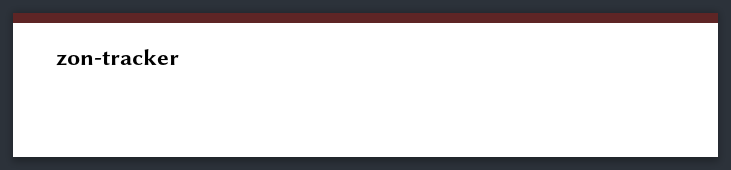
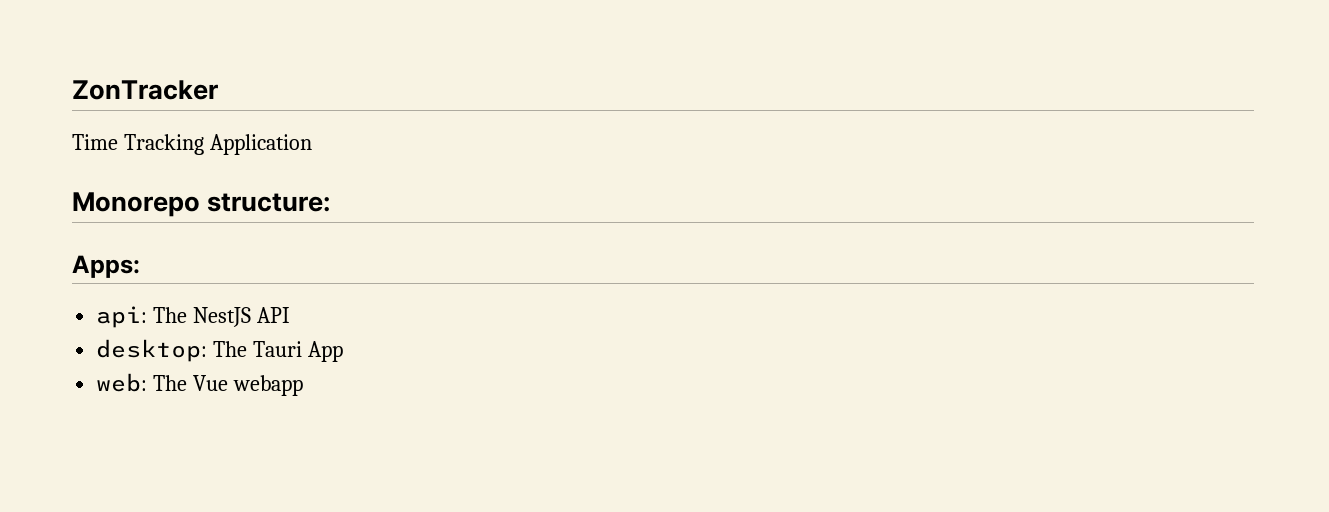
[56,49,179,66] zon-tracker -> [72,80,218,100] [72,134,312,155] [72,192,331,217] [72,255,140,278] [96,306,291,328] [96,339,344,362] [96,373,304,396] ZonTracker // Time Tracking Application // Monorepo structure: // Apps: // api: The NestJS API // desktop: The Tauri App // web: The Vue webapp

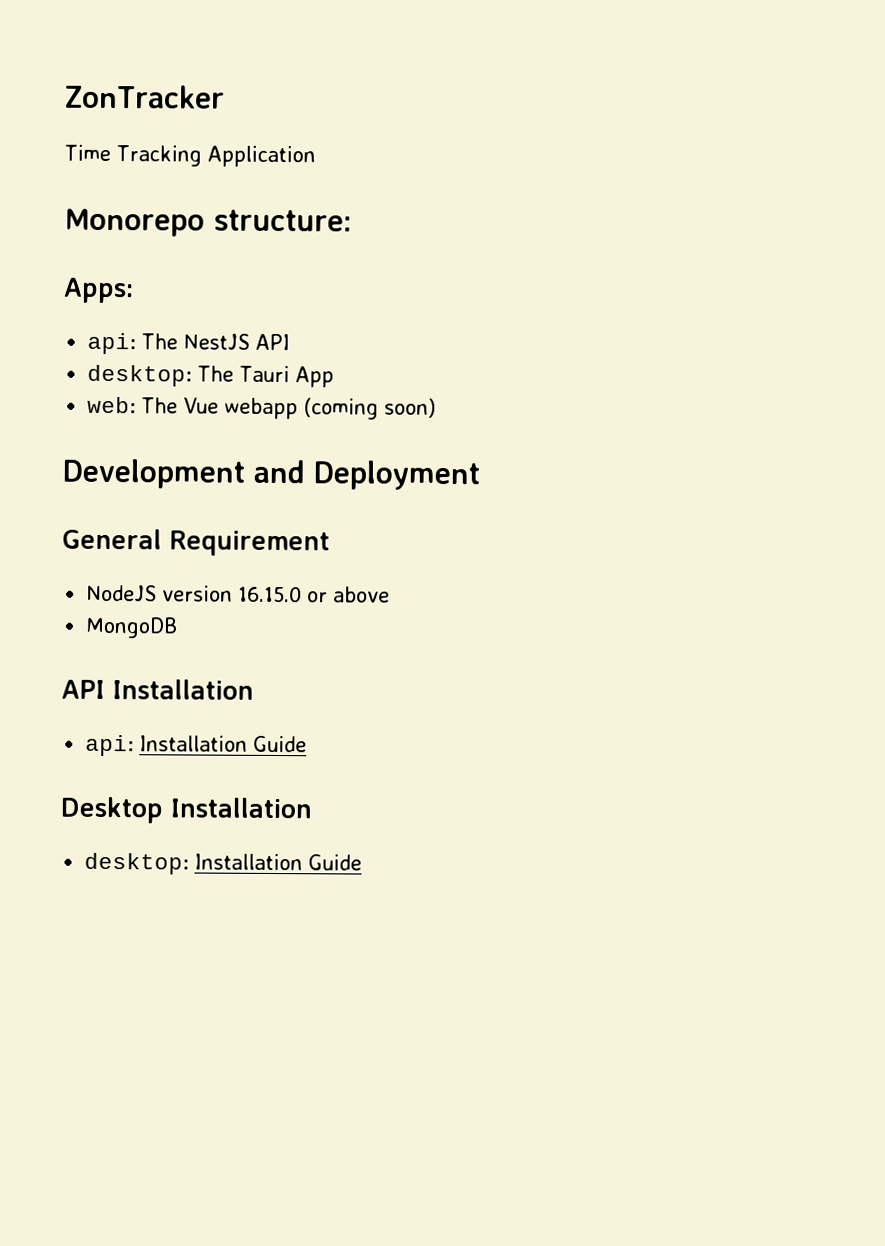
(304, 385) none -> [303,397,437,420] [62,458,480,491] [62,528,330,557] [86,584,391,603] [85,616,179,639] [61,679,254,700] [85,734,308,757] [60,796,312,824] [84,852,363,875] (coming soon) // Development and Deployment // General Requirement // NodeJS version 16.15.0 or above // MongoDB // API Installation // api: Installation Guide // Desktop Installation // desktop: Installation Guide

